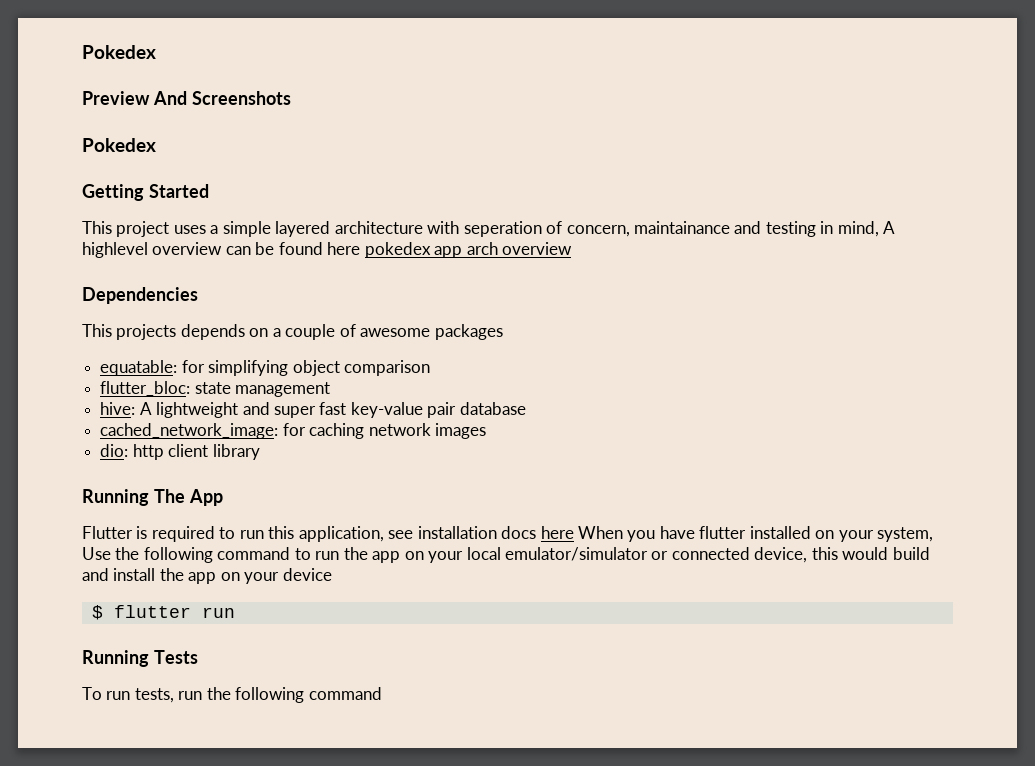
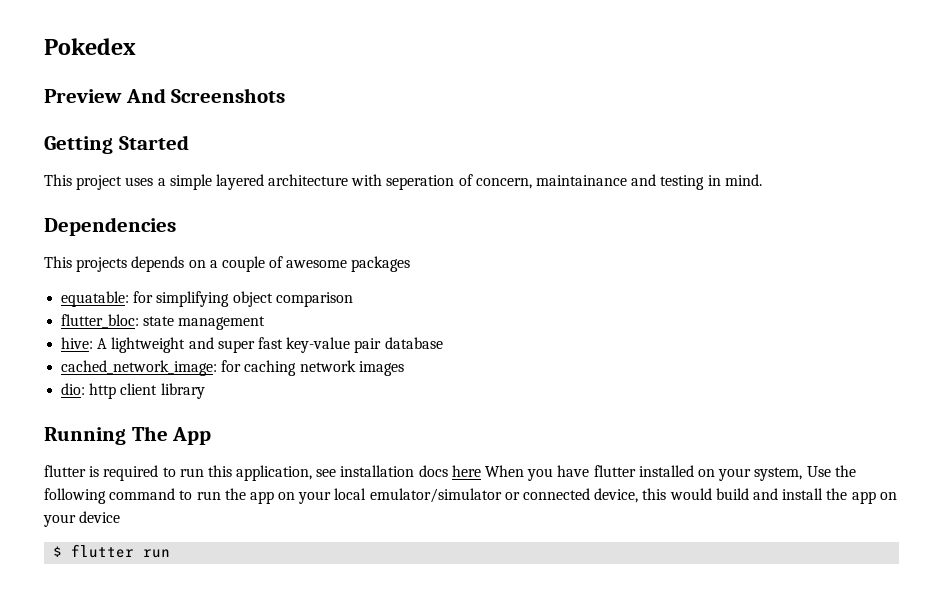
[82,138,156,152] // Pokedex -> (286, 95) none
[837,221,896,237] [82,242,573,258] mind, A highlevel overview can be found here pokedex app arch overview -> [724,174,762,186] mind.
[82,526,133,539] Flutter -> [44,465,86,477] flutter
[82,650,198,667] [82,687,382,703] // Running Tests // To run tests, run the following command -> (171, 553) none

